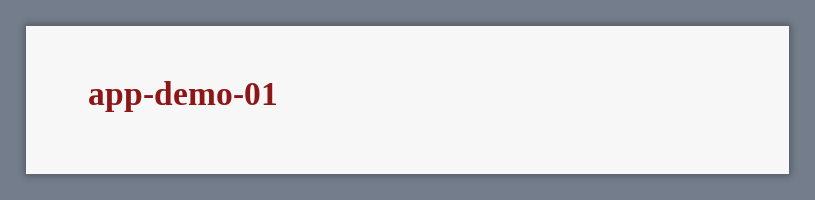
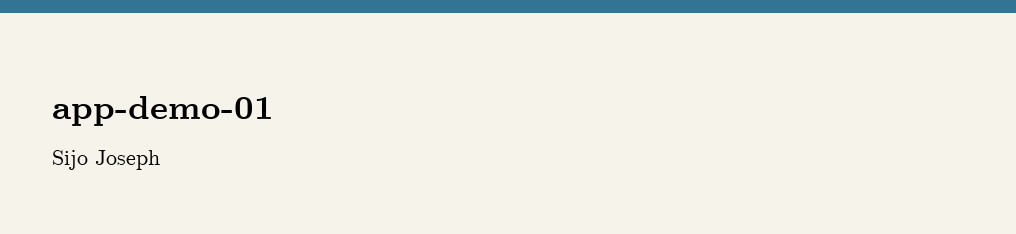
(278, 96) none -> [52,150,160,170] // Sijo Joseph

